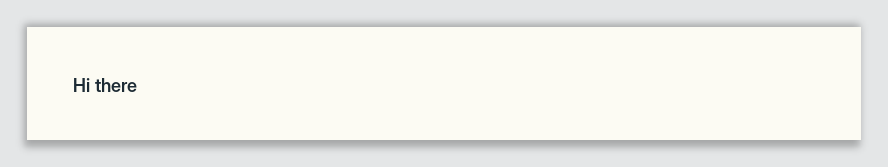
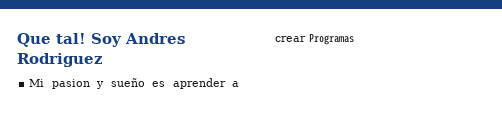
[73,78,137,92] Hi there -> [17,33,185,47] [17,53,103,67] [29,78,240,89] [275,33,355,45] Que tal! Soy Andres Rodriguez // Mi pasion y sueño es aprender a crear Programas

